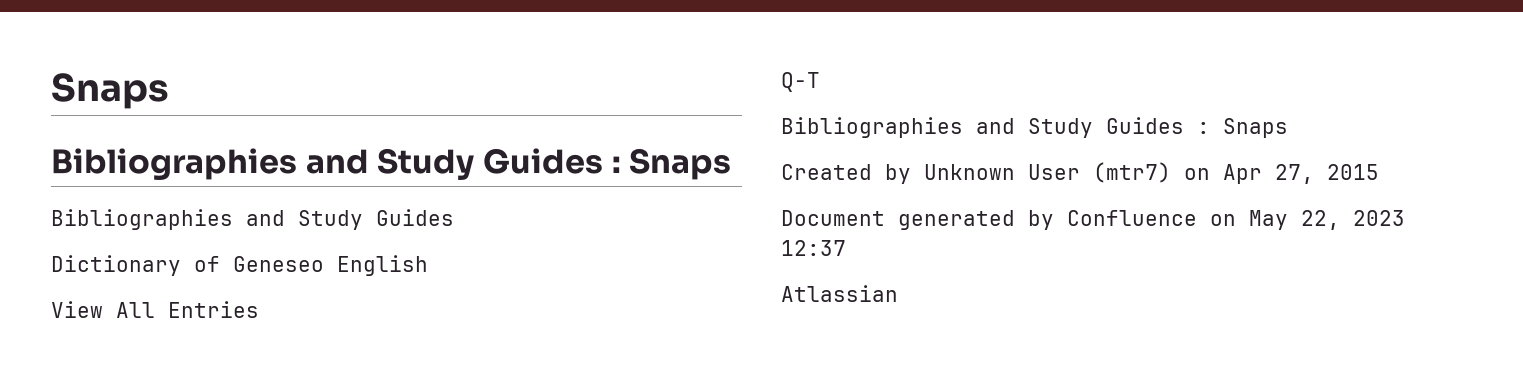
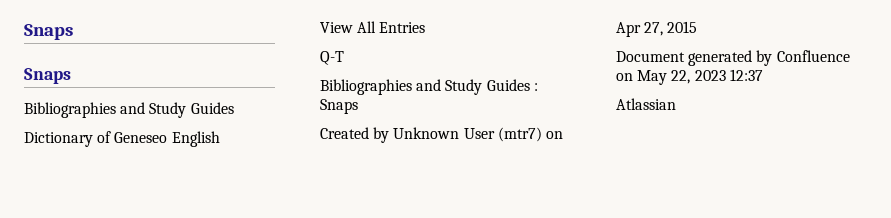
[51,73,169,109] [51,148,621,180] Snaps // Bibliographies and Study Guides : -> [24,24,73,40] Snaps //

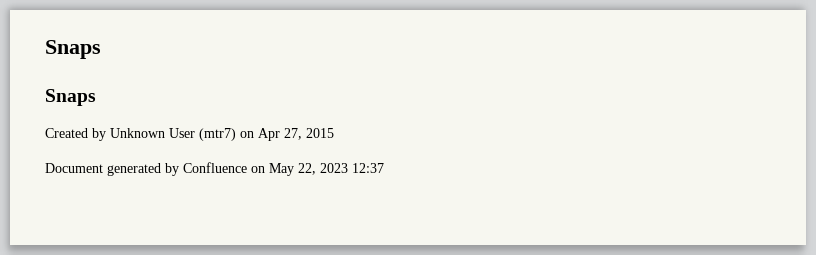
[24,102,234,118] [24,131,220,147] [320,21,426,33] [320,51,344,65] [320,79,538,95] [320,99,358,114] // Bibliographies and Study Guides // Dictionary of Geneseo English // View All Entries // Q-T // Bibliographies and Study Guides : Snaps -> (96, 97) none
[616,98,676,110] // Atlassian -> (384, 168) none

